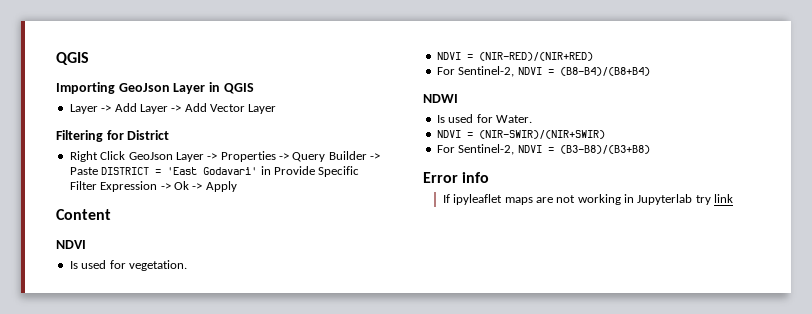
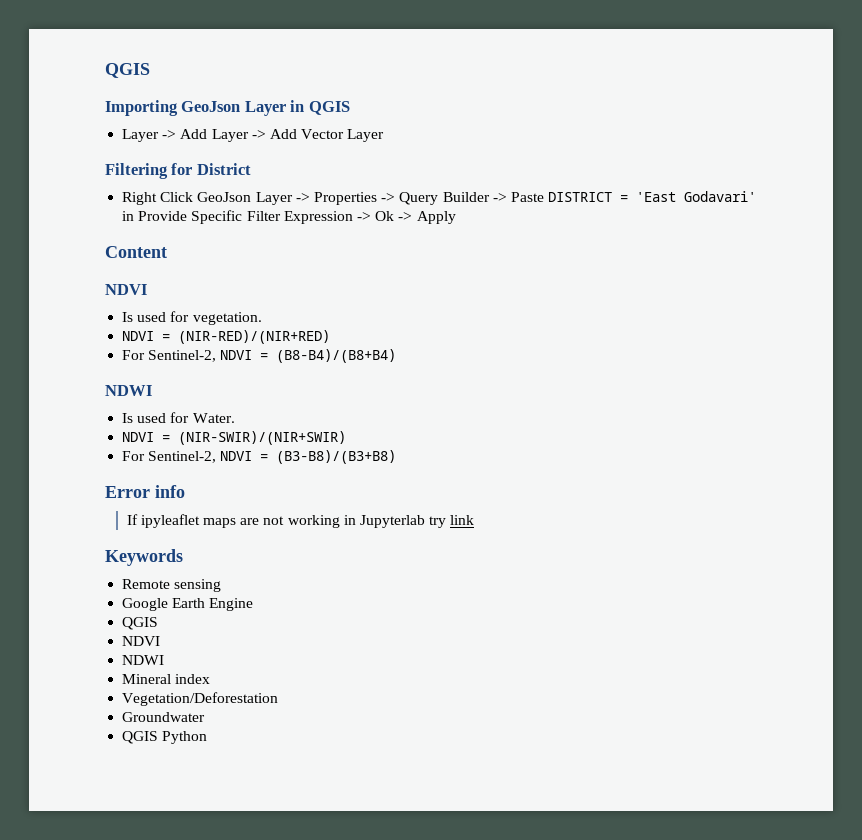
(734, 198) none -> [105,549,183,566] [122,579,222,592] [122,598,254,611] [122,617,159,630] [122,636,161,646] [122,655,165,665] [122,674,211,684] [122,692,279,706] [122,712,206,722] [122,731,208,744] // Keywords // Remote sensing // Google Earth Engine // QGIS // NDVI // NDWI // Mineral index // Vegetation/Deforestation // Groundwater // QGIS Python

